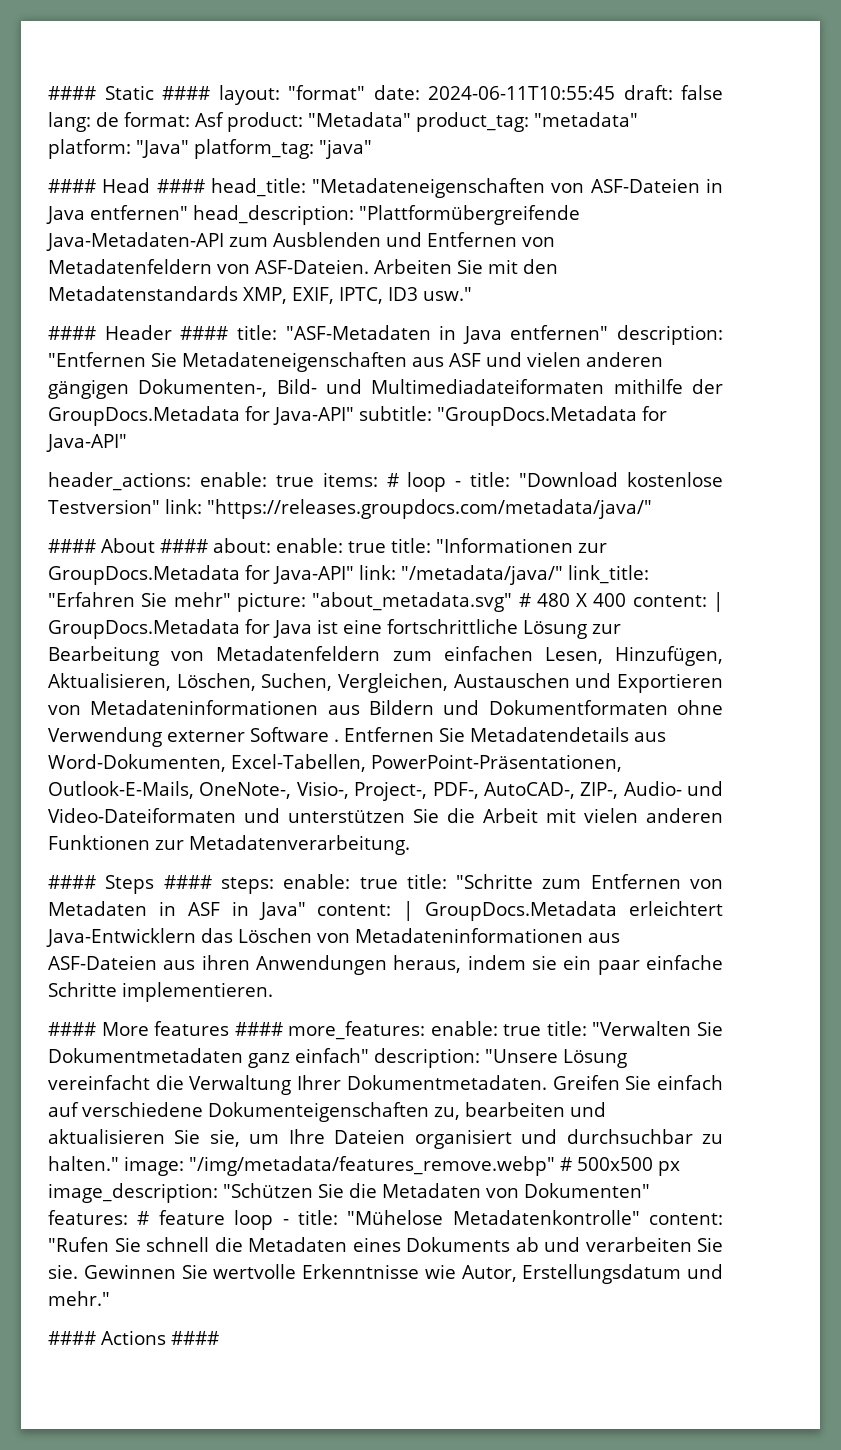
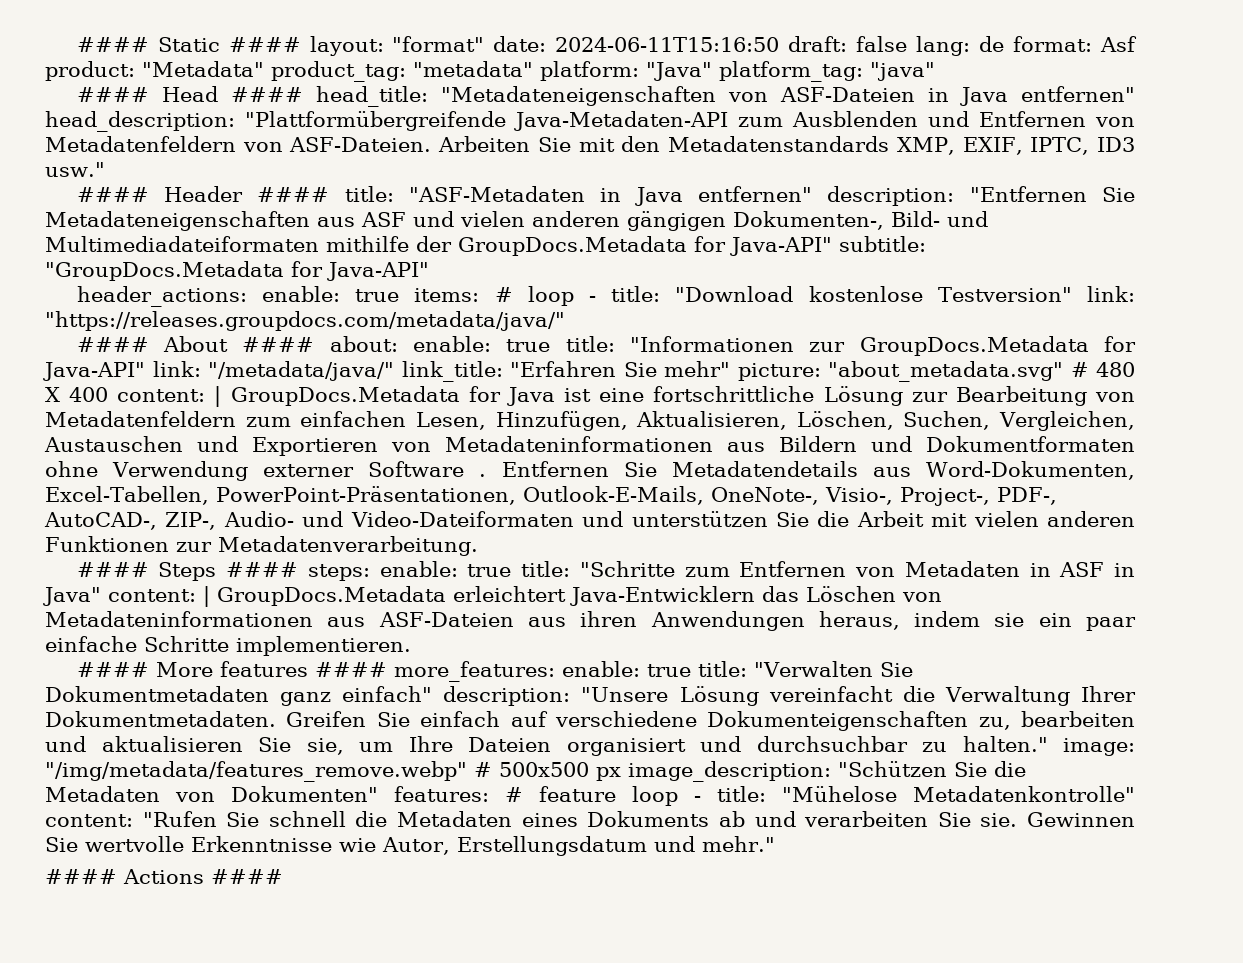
[428,86,615,100] 2024-06-11T10:55:45 -> [555,37,780,52] 2024-06-11T15:16:50

